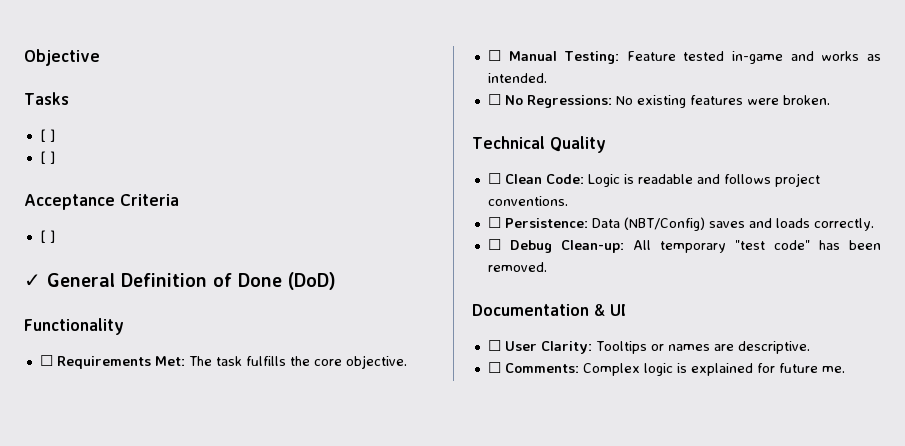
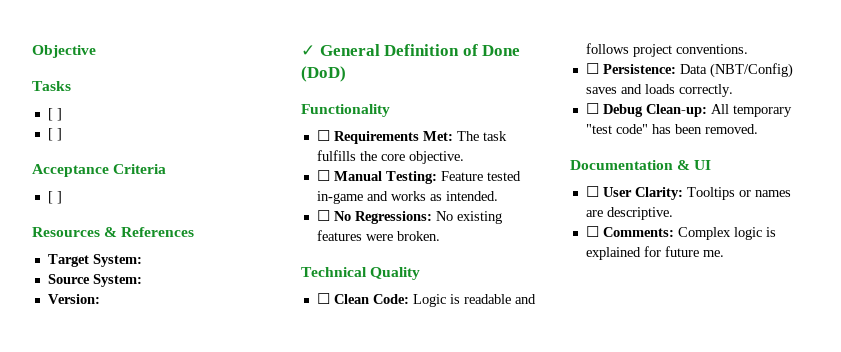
(55, 236) none -> [32,227,195,237] [47,254,142,267] [47,274,142,287] [47,294,100,304] // Resources & References // Target System: // Source System: // Version:

